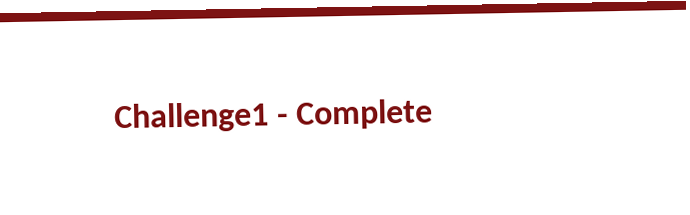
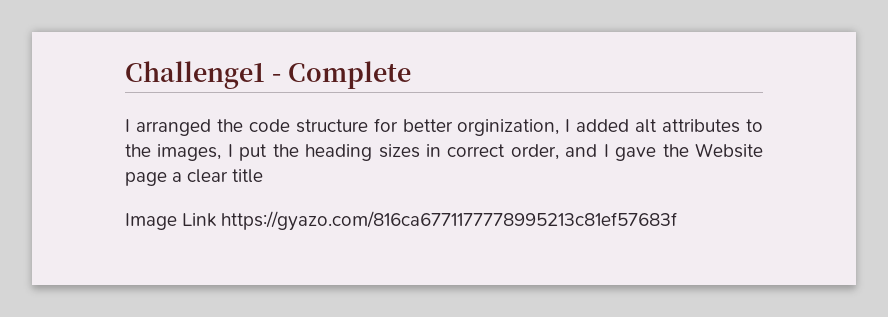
(434, 114) none -> [125,118,763,136] [125,143,764,161] [125,169,264,186] [125,211,678,231] // I arranged the code structure for better orginization, I added alt attributes to the images, I put the heading sizes in correct order, and I gave the Website page a clear title // Image Link https://gyazo.com/816ca6771177778995213c81ef57683f

